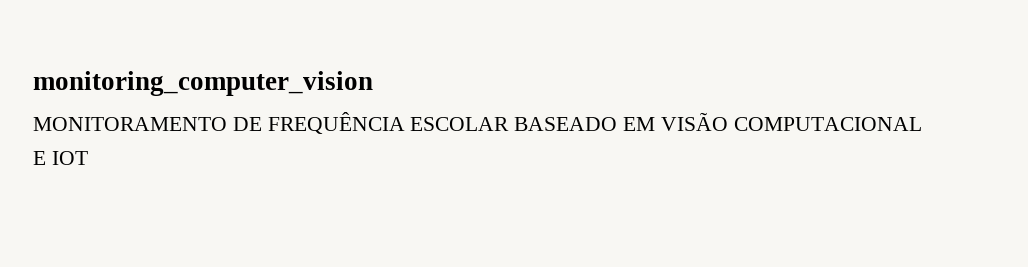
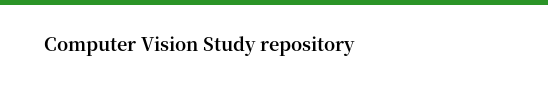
[33,71,373,96] [33,112,922,134] [33,151,88,165] monitoring_computer_vision // MONITORAMENTO DE FREQUÊNCIA ESCOLAR BASEADO EM VISÃO COMPUTACIONAL E IOT -> [44,36,355,56] Computer Vision Study repository

